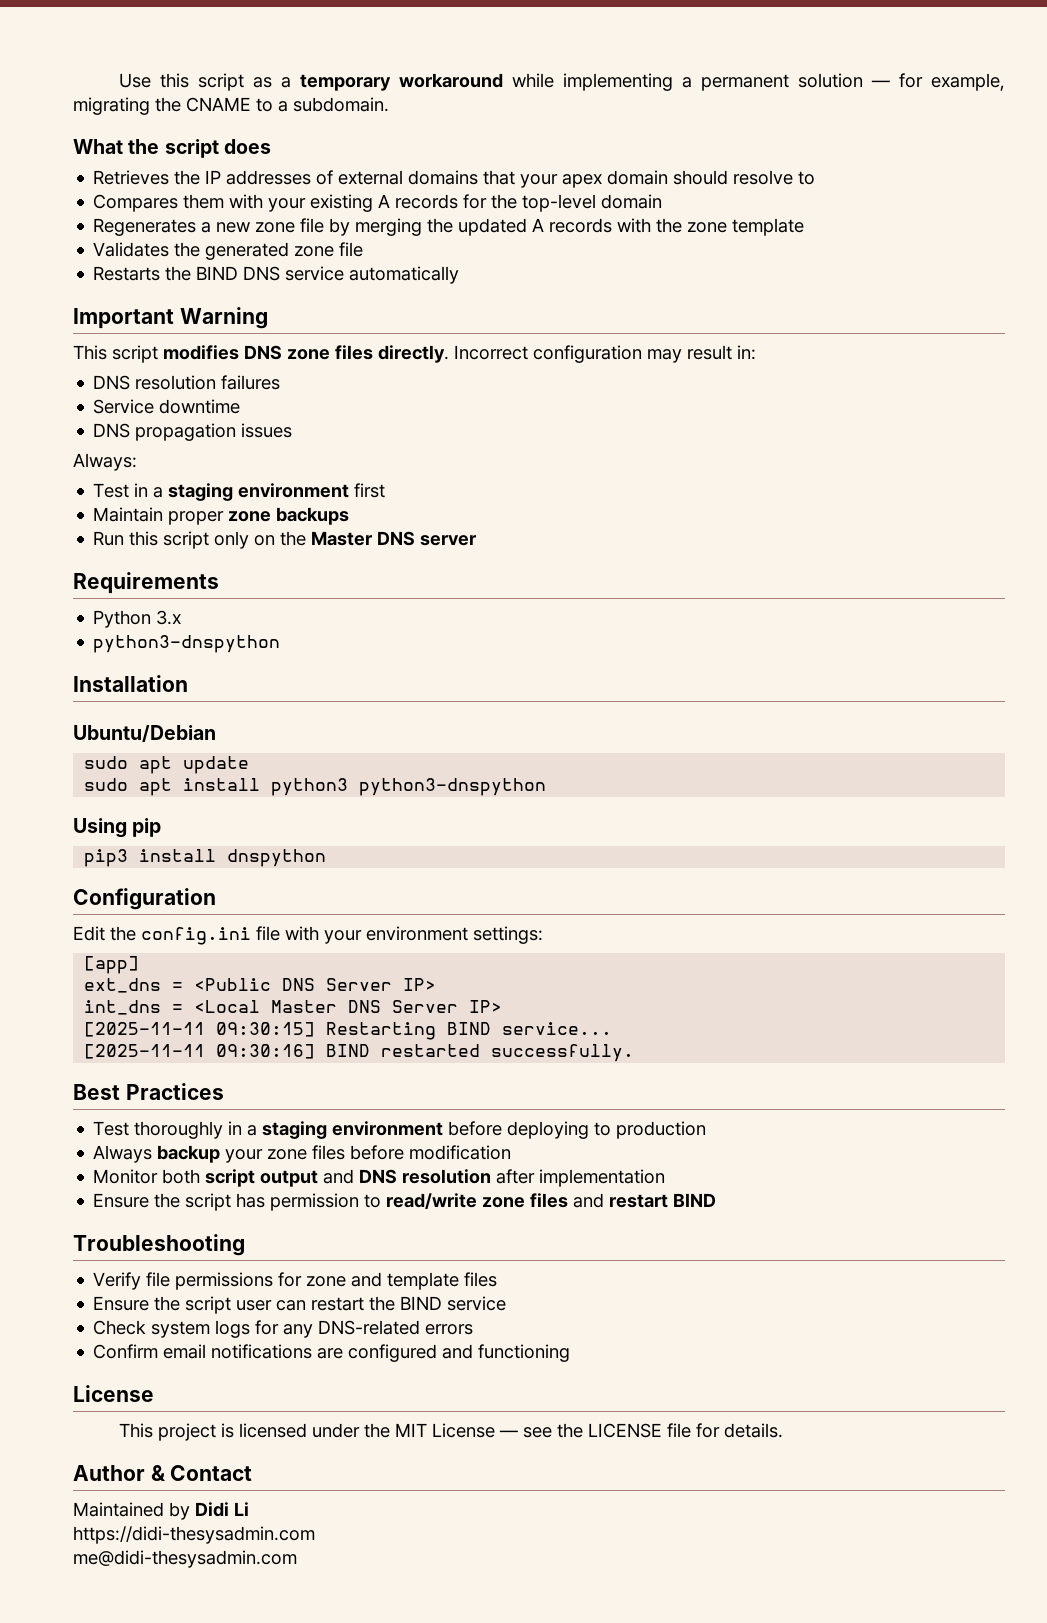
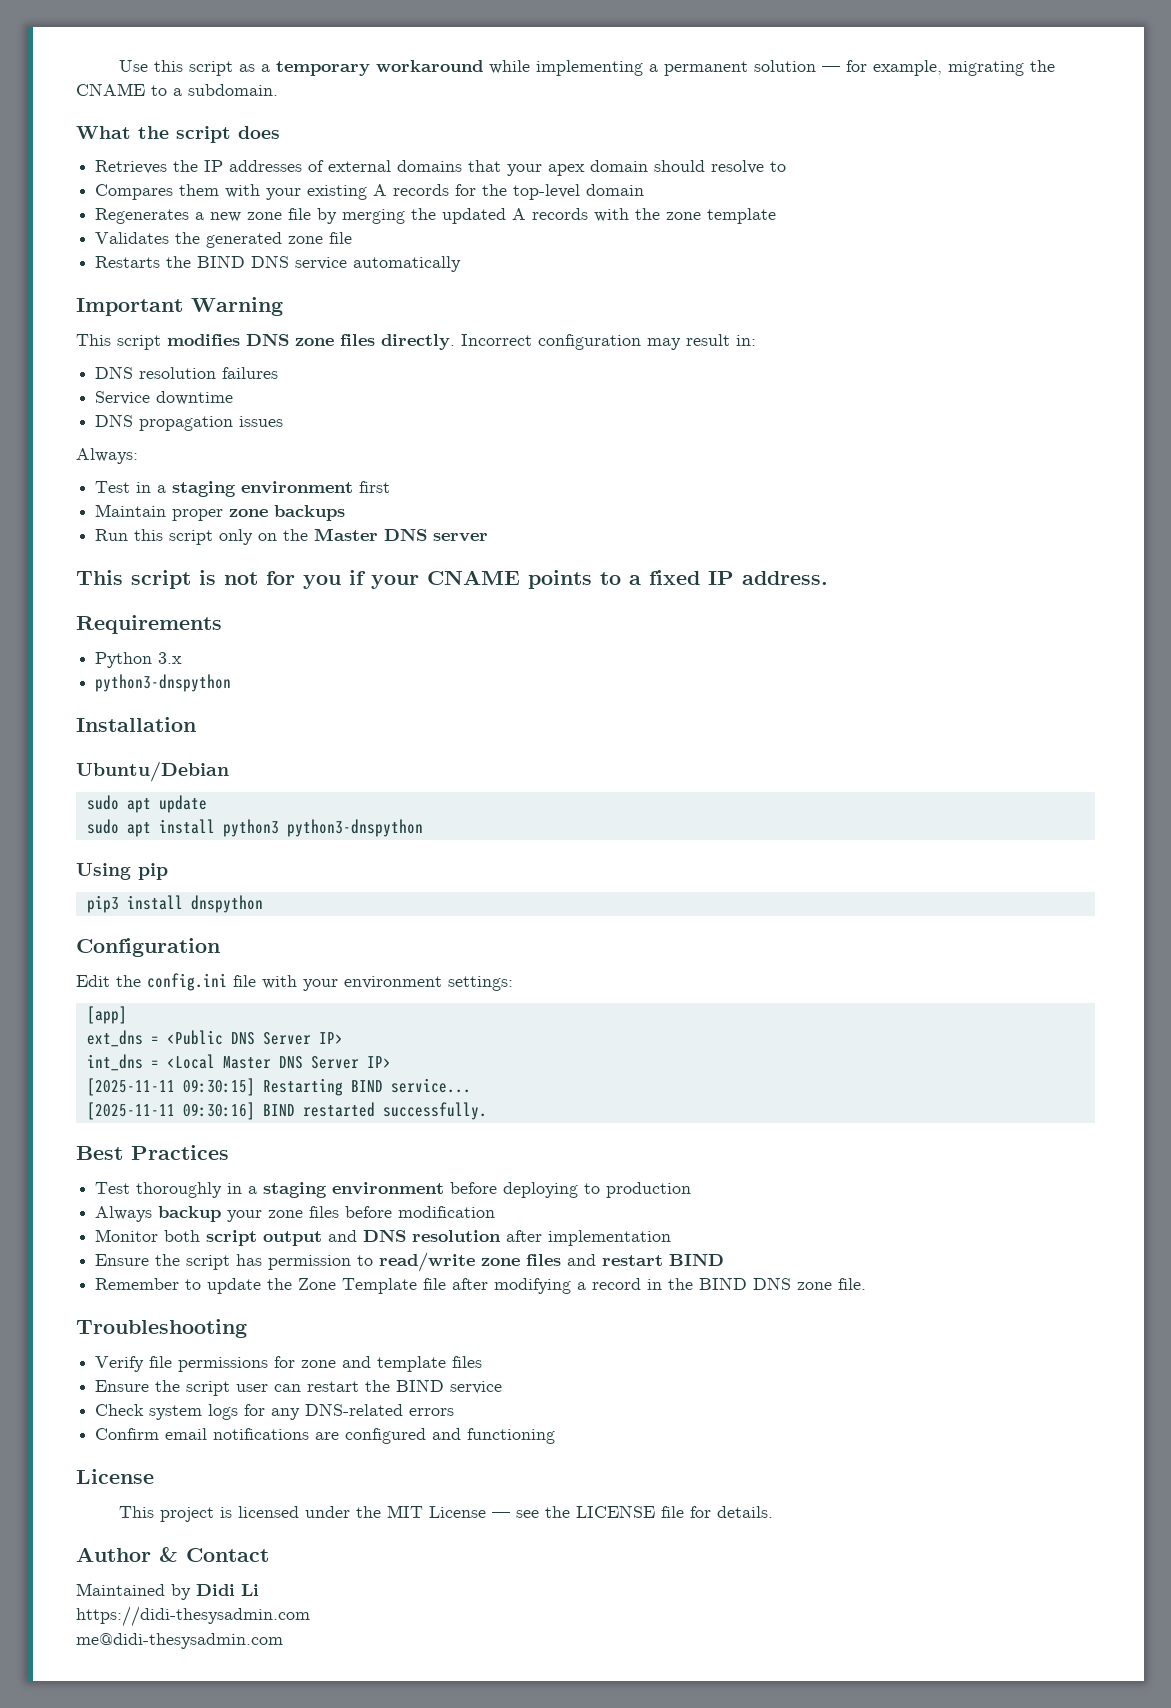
(477, 540) none -> [76,570,828,589] // This script is not for you if your CNAME points to a fixed IP address.
(717, 1200) none -> [95,1277,867,1294] // Remember to update the Zone Template file after modifying a record in the BIND DNS zone file.

